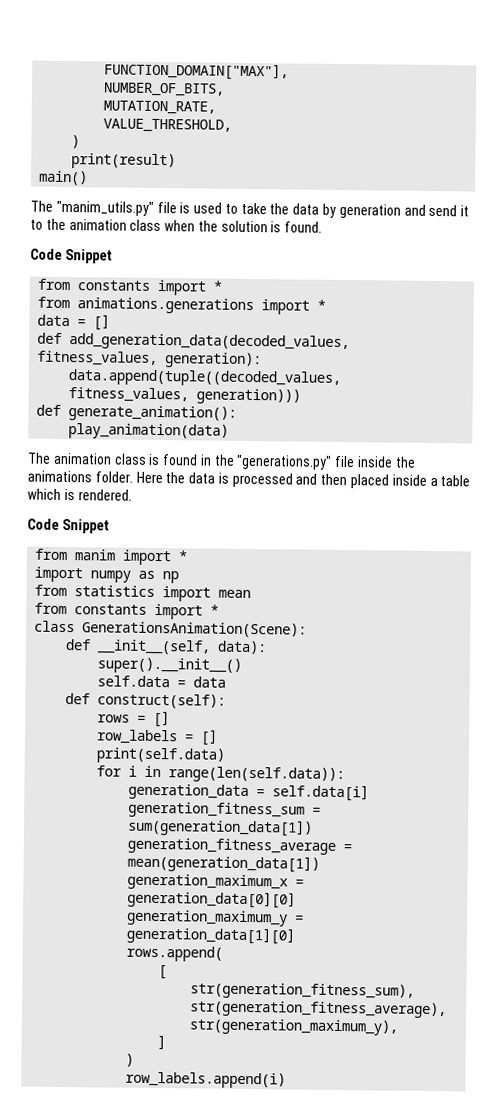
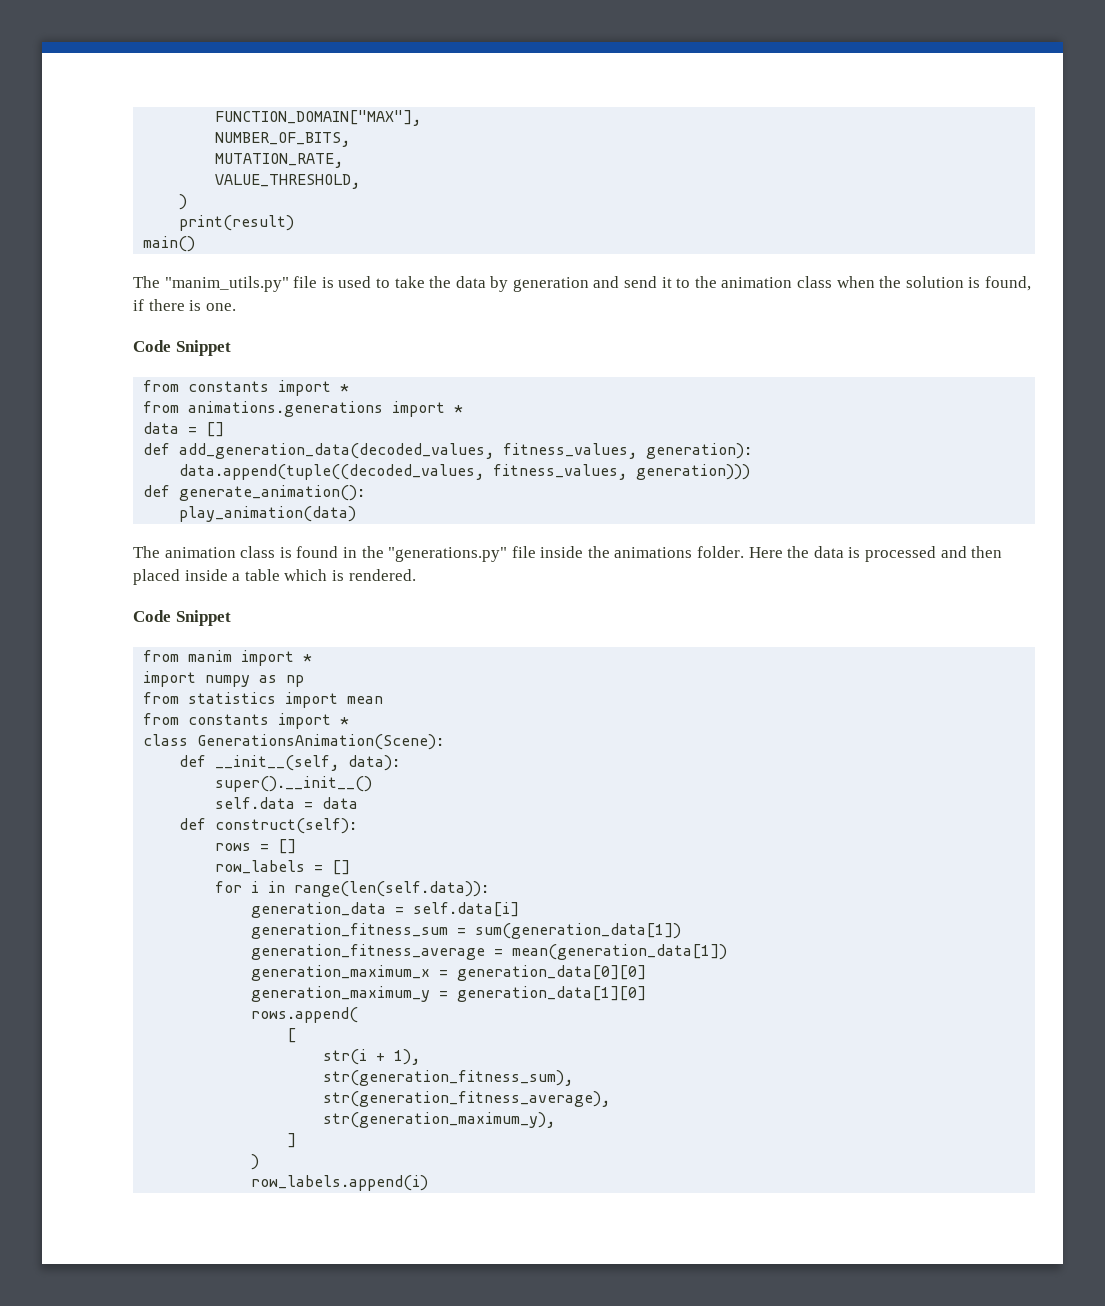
[284,221,323,233] found. -> [984,276,1031,291] [133,299,236,311] found, if there is one.
[96,747,226,764] // print(self.data) -> (351, 867) none
(168, 972) none -> [323,1049,421,1065] // str(i + 1),

